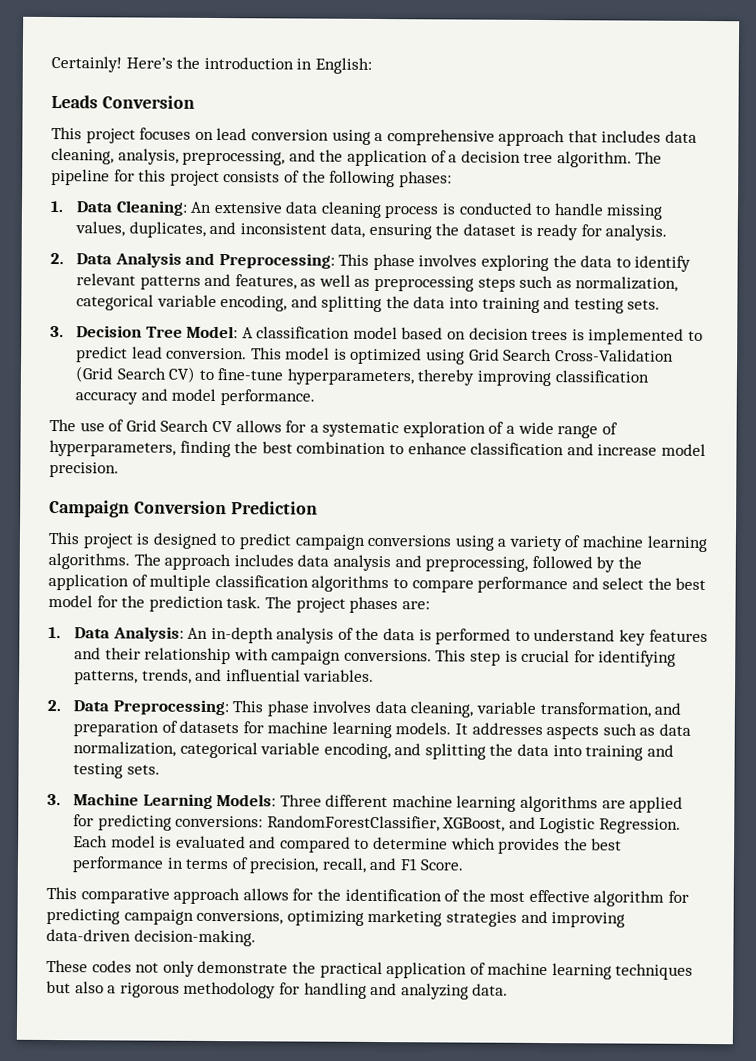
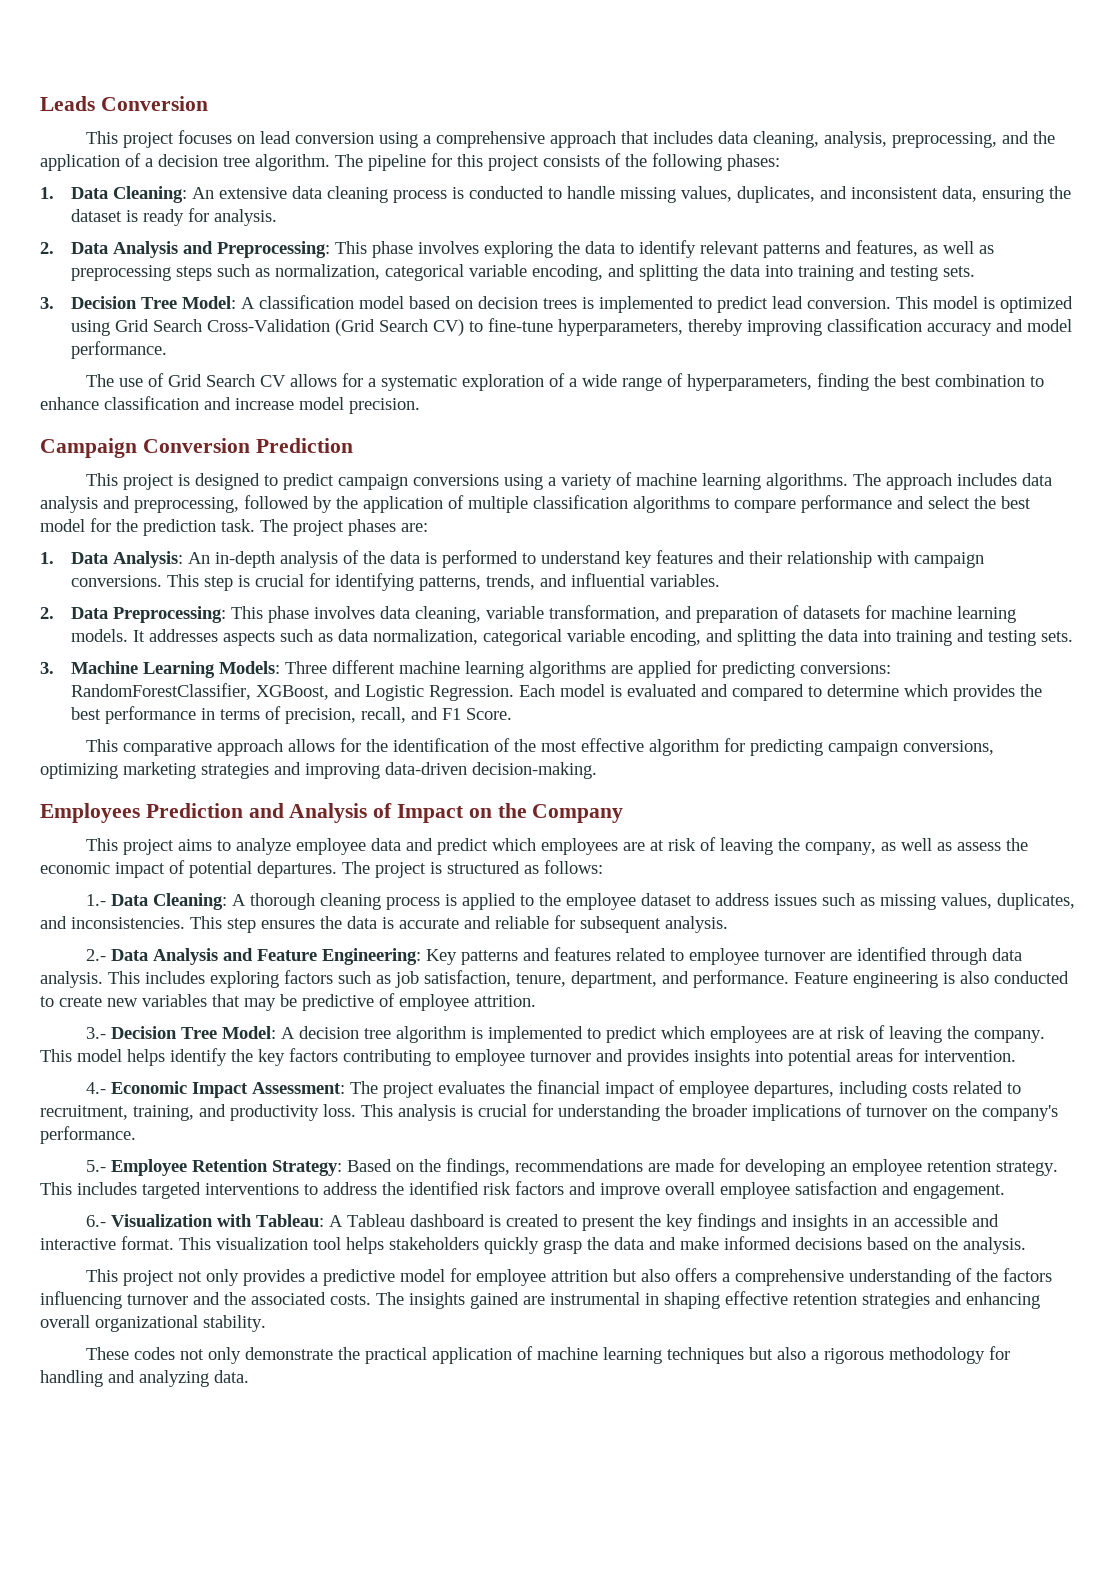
[51,55,372,74] Certainly! Here’s the introduction in English: // -> (40, 103) none
(256, 938) none -> [40,803,624,823] [86,837,1029,855] [40,860,603,878] [86,893,1076,910] [40,915,728,933] [86,947,1023,965] [40,970,1069,988] [40,993,536,1011] [86,1025,1046,1043] [40,1048,1016,1066] [86,1080,1022,1098] [40,1103,1058,1121] [40,1126,136,1144] [86,1158,1059,1176] [40,1181,1005,1199] [86,1213,1000,1231] [40,1236,1026,1254] [86,1268,1053,1286] [40,1291,1040,1309] [40,1315,266,1332] // Employees Prediction and Analysis of Impact on the Company // This project aims to analyze employee data and predict which employees are at risk of leaving the company, as well as assess the economic impact of potential departures. The project is structured as follows: // 1.- Data Cleaning: A thorough cleaning process is applied to the employee dataset to address issues such as missing values, duplicates, and inconsistencies. This step ensures the data is accurate and reliable for subsequent analysis. // 2.- Data Analysis and Feature Engineering: Key patterns and features related to employee turnover are identified through data analysis. This includes exploring factors such as job satisfaction, tenure, department, and performance. Feature engineering is also conducted to create new variables that may be predictive of employee attrition. // 3.- Decision Tree Model: A decision tree algorithm is implemented to predict which employees are at risk of leaving the company. This model helps identify the key factors contributing to employee turnover and provides insights into potential areas for intervention. // 4.- Economic Impact Assessment: The project evaluates the financial impact of employee departures, including costs related to recruitment, training, and productivity loss. This analysis is crucial for understanding the broader implications of turnover on the company's performance. // 5.- Employee Retention Strategy: Based on the findings, recommendations are made for developing an employee retention strategy. This includes targeted interventions to address the identified risk factors and improve overall employee satisfaction and engagement. // 6.- Visualization with Tableau: A Tableau dashboard is created to present the key findings and insights in an accessible and interactive format. This visualization tool helps stakeholders quickly grasp the data and make informed decisions based on the analysis. // This project not only provides a predictive model for employee attrition but also offers a comprehensive understanding of the factors influencing turnover and the associated costs. The insights gained are instrumental in shaping effective retention strategies and enhancing overall organizational stability.

